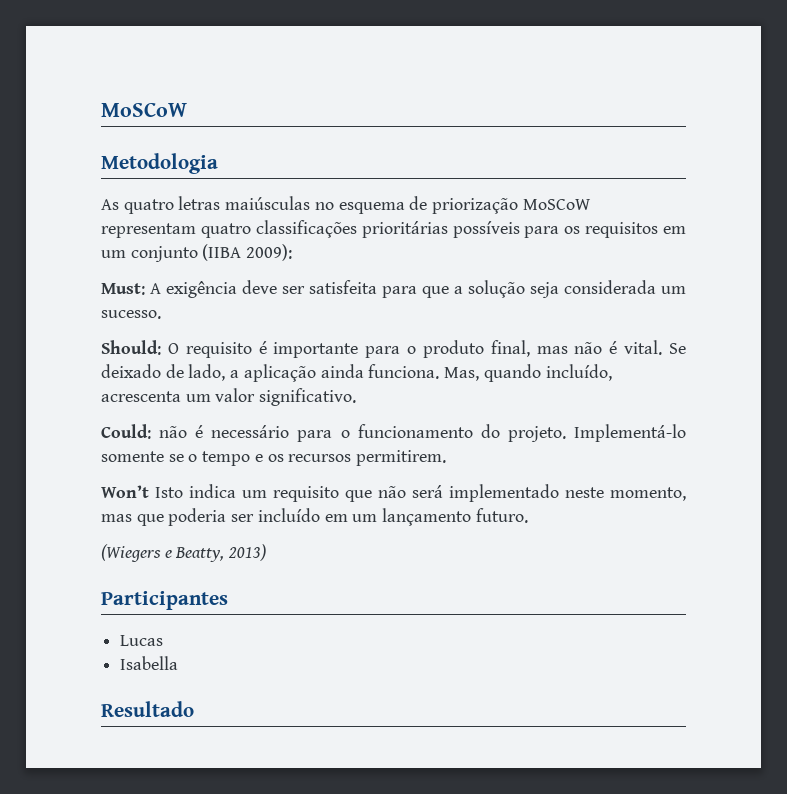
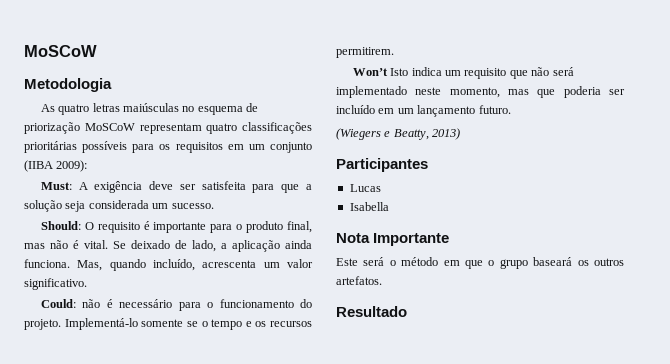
(179, 663) none -> [336,233,450,246] [336,257,624,269] [336,276,382,285] // Nota Importante // Este será o método em que o grupo baseará os outros artefatos.

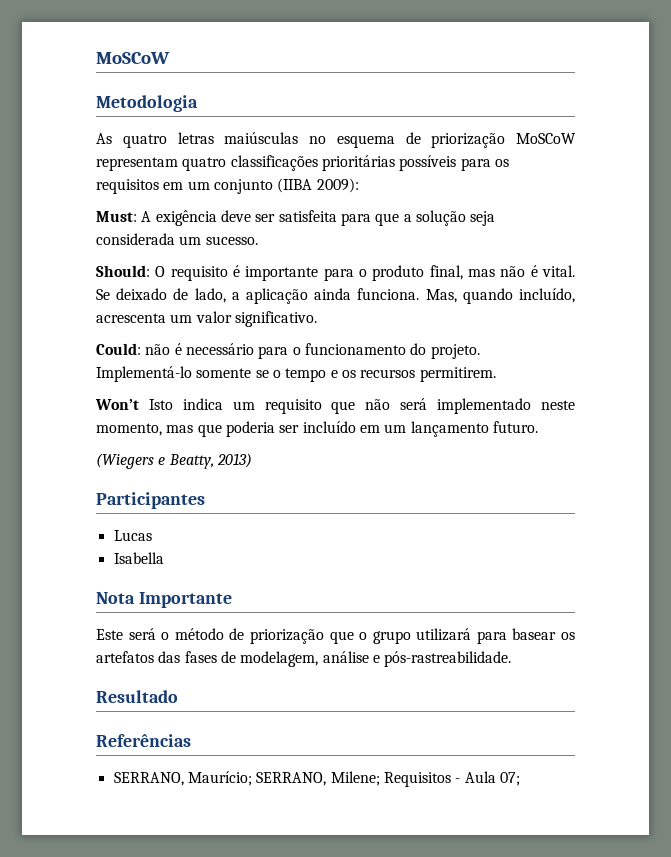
[443,260,460,266] em -> [229,628,324,644] de priorização
[533,257,624,266] [336,276,382,285] [336,306,407,317] baseará os outros artefatos. // Resultado -> [416,628,575,644] [96,651,512,667] [96,690,178,703] [96,734,191,747] [113,771,520,787] utilizará para basear os artefatos das fases de modelagem, análise e pós-rastreabilidade. // Resultado // Referências // SERRANO, Maurício; SERRANO, Milene; Requisitos - Aula 07;

